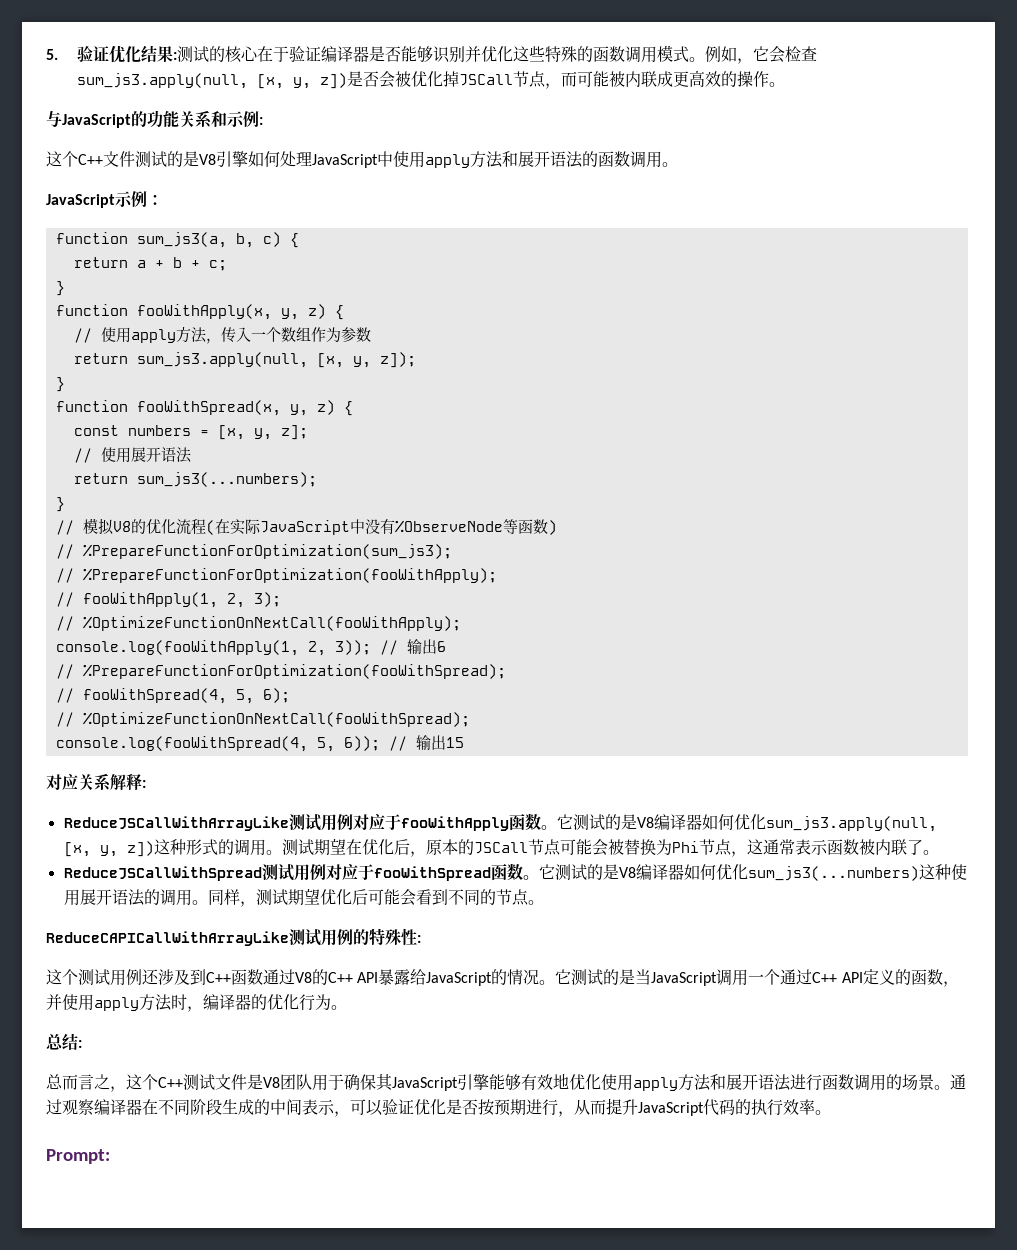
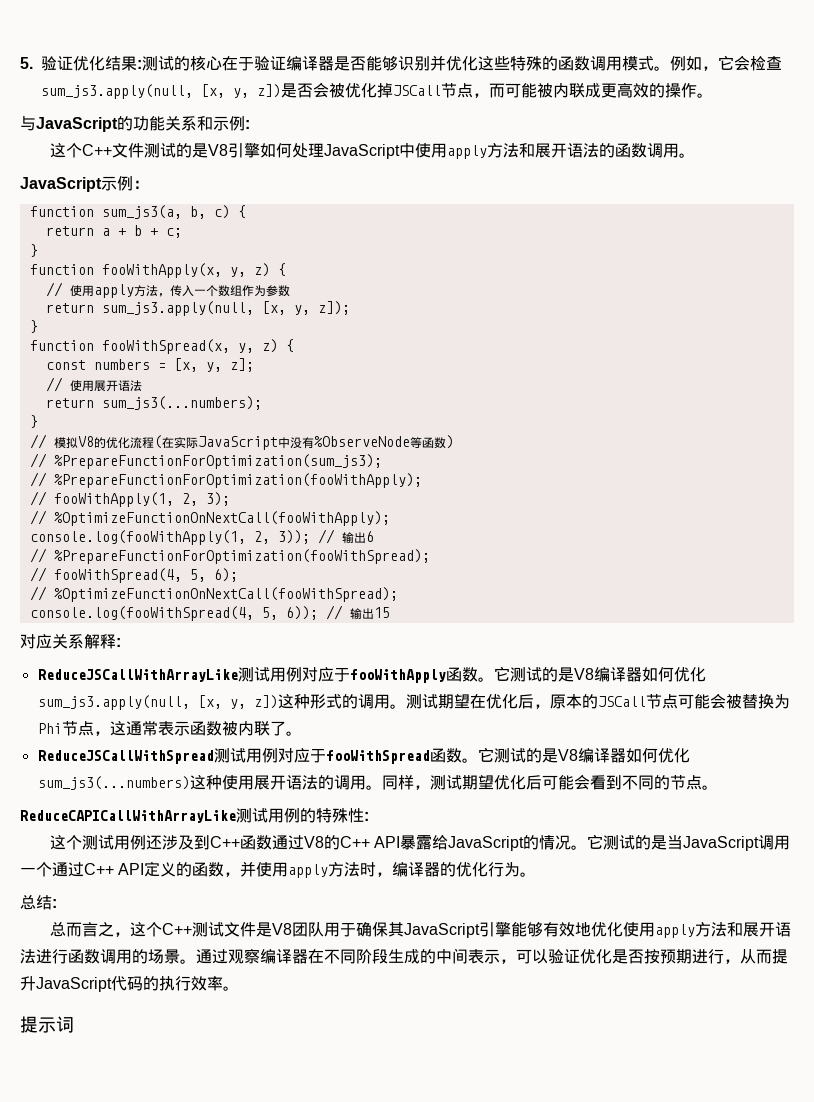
[46,1149,110,1164] Prompt: -> [20,1016,74,1033] 提示词

